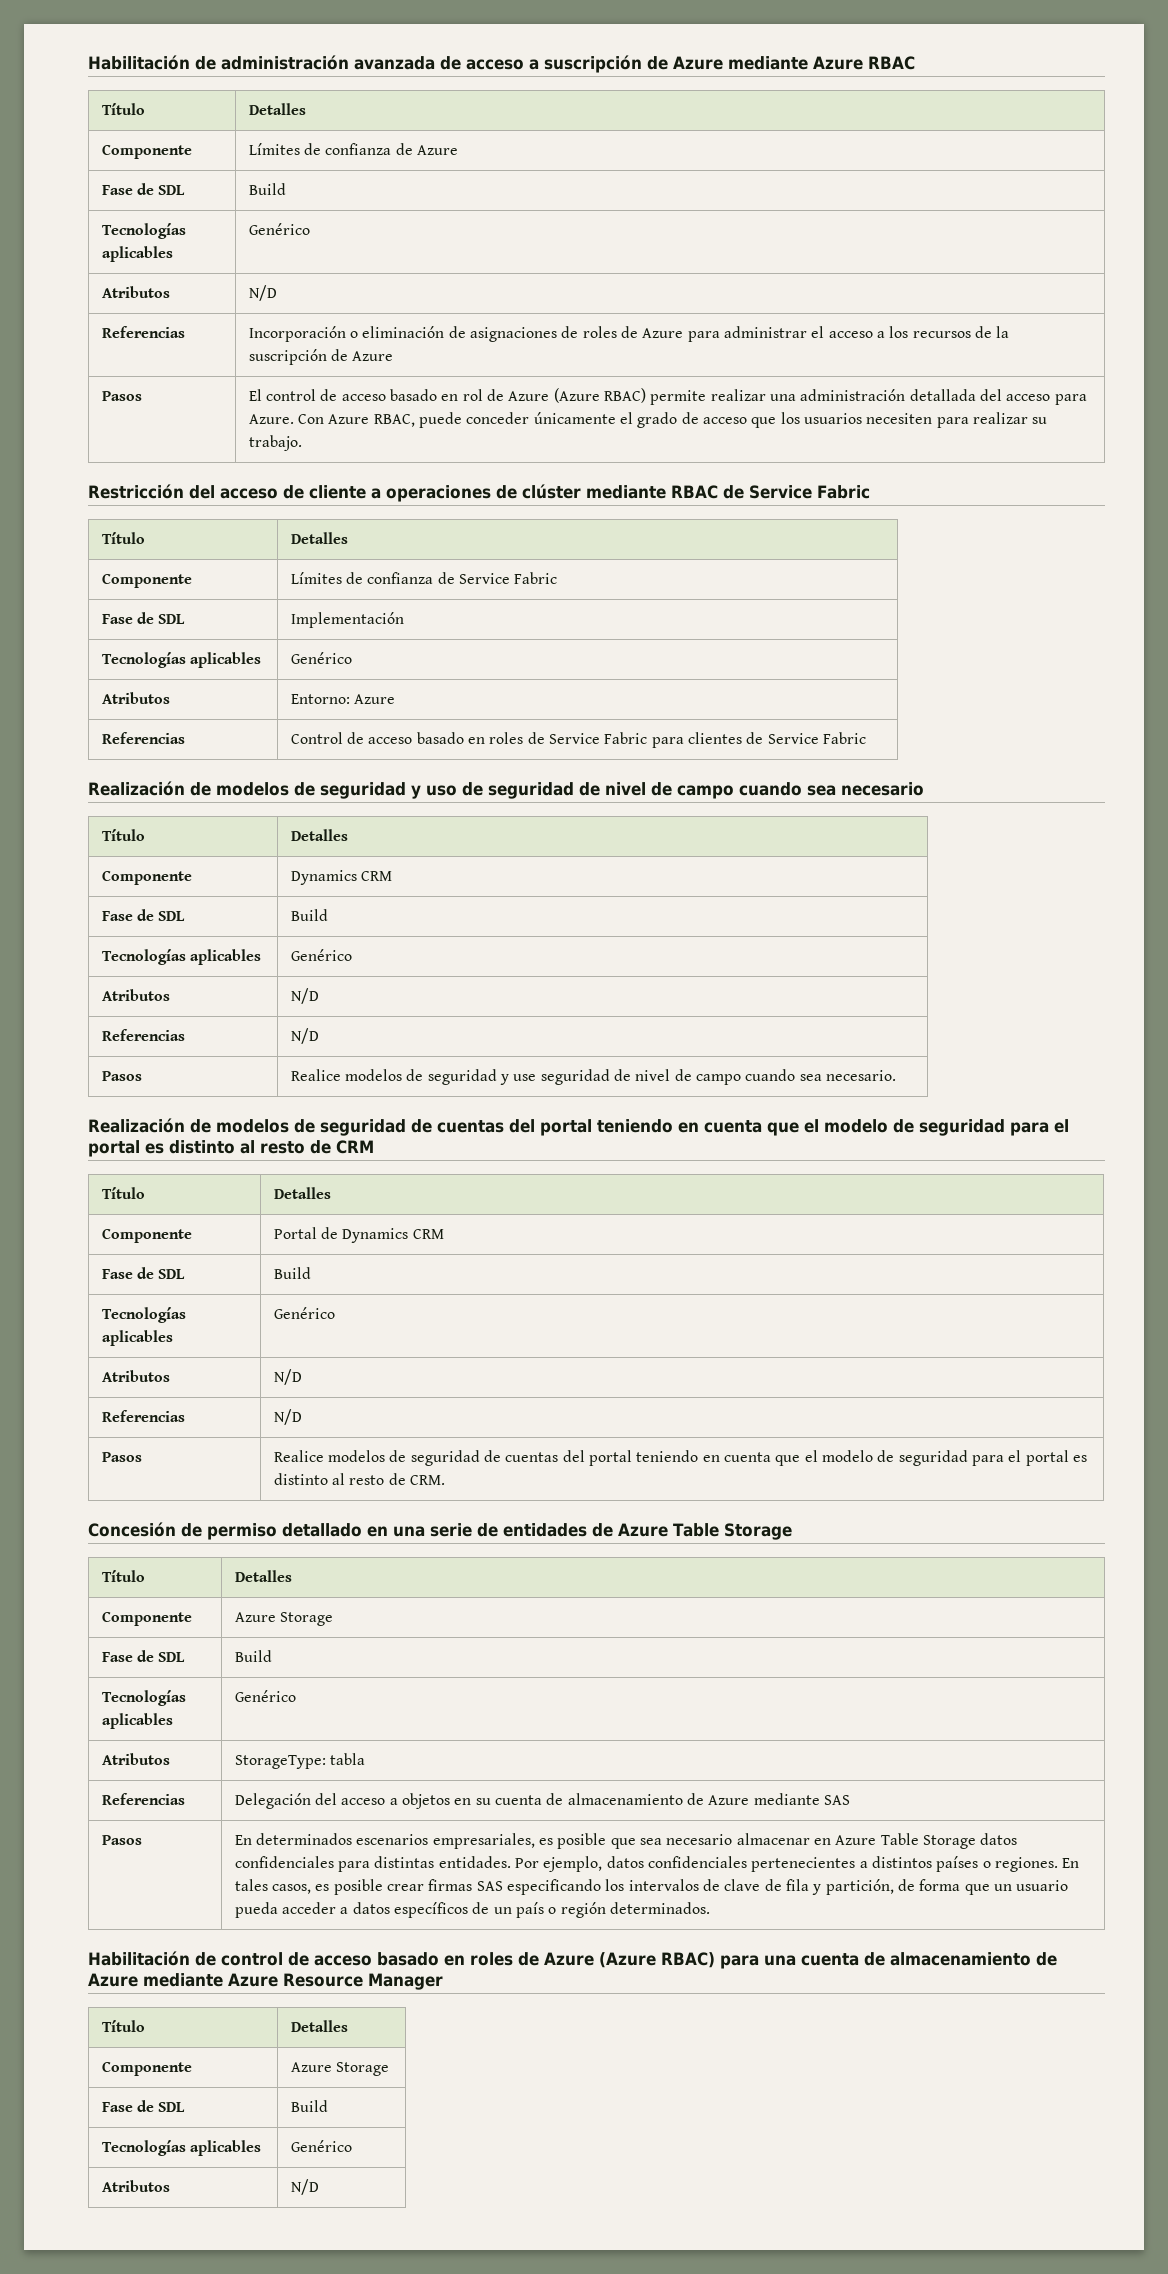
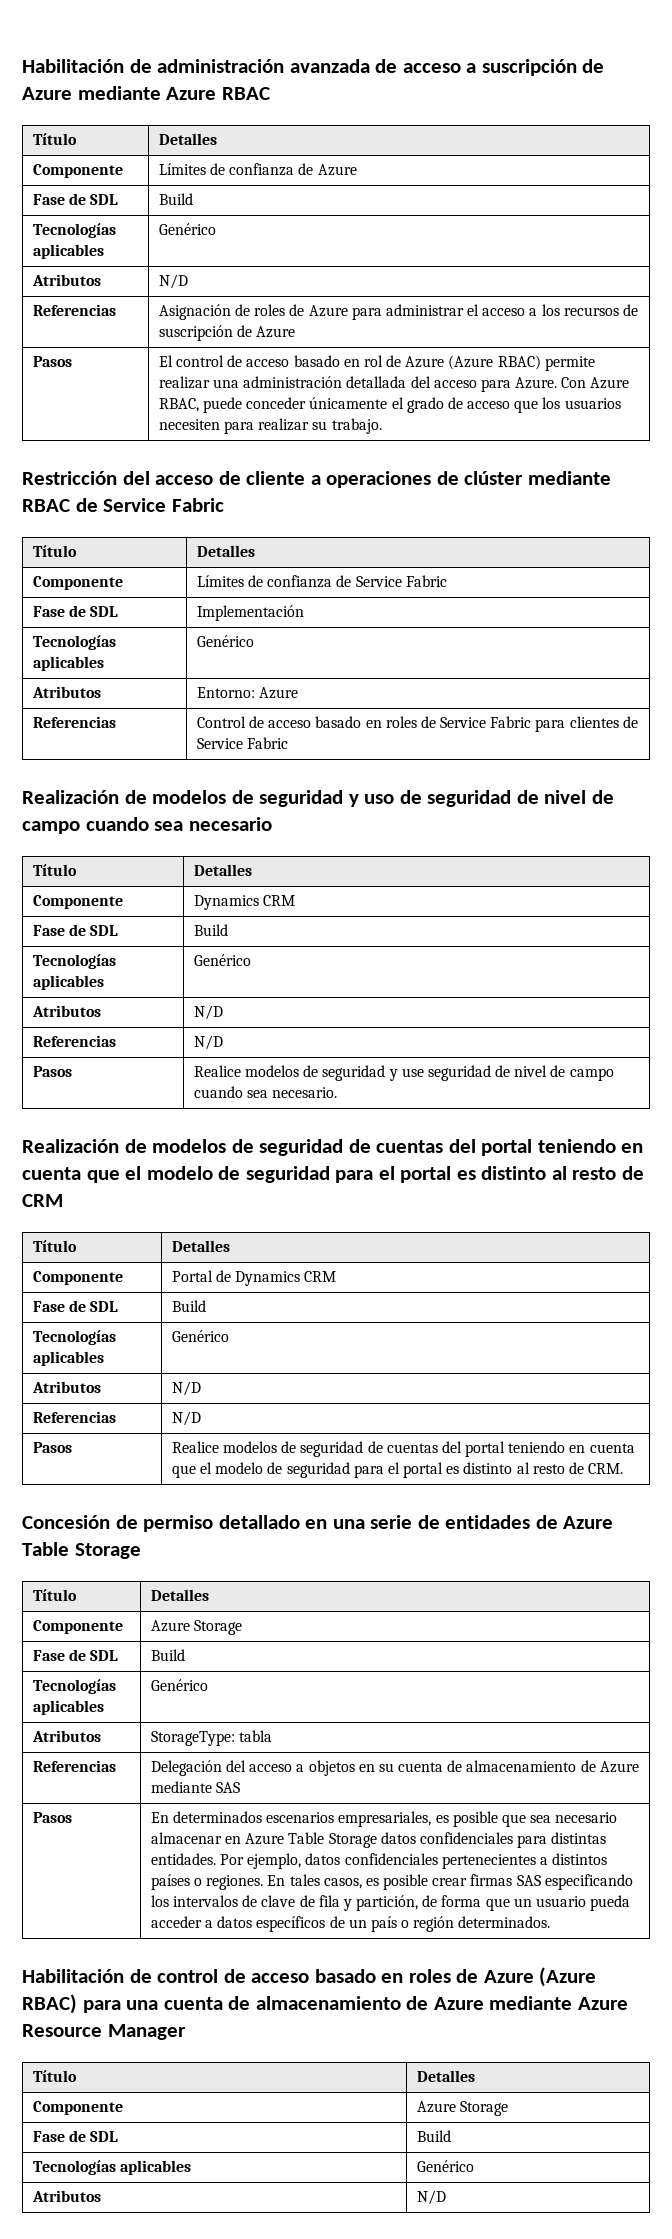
[248,326,558,342] Incorporación o eliminación de asignaciones -> [158,304,231,320] Asignación
[996,326,1010,338] la -> (639, 310) none

